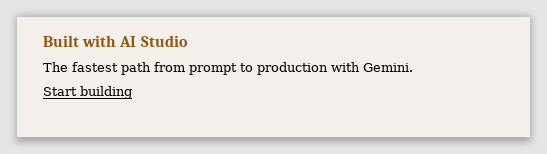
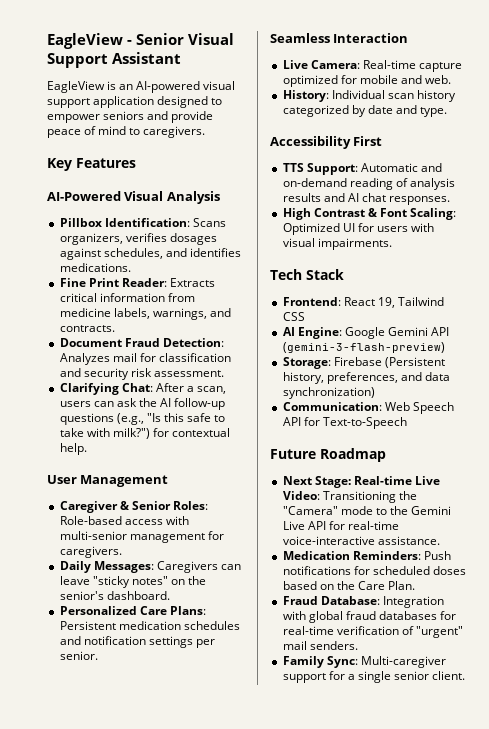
[43,35,188,47] [43,62,413,75] [43,86,132,99] Built with AI Studio // The fastest path from prompt to production with Gemini. // Start building -> [47,33,234,49] [47,52,181,68] [47,81,236,93] [47,96,223,108] [47,111,214,123] [47,126,206,138] [47,158,136,171] [47,191,220,204] [59,218,226,227] [59,233,217,245] [59,248,241,260] [59,263,131,272] [59,278,215,287] [59,293,195,302] [59,308,231,320] [59,325,115,332] [59,338,224,347] [59,353,231,365] [59,368,224,380] [59,383,227,395] [59,398,226,410] [59,413,226,425] [59,428,231,439] [59,443,87,455] [47,475,169,487] [59,501,208,513] [59,516,189,525] [59,531,224,543] [59,546,122,558] [59,561,241,573] [59,576,207,588] [59,591,170,600] [59,606,206,615] [59,621,240,630] [59,636,215,648] [59,651,98,660] [270,33,409,43] [282,60,462,72] [282,75,452,87] [282,90,456,102] [282,105,448,117] [270,136,383,149] [282,163,442,175] [282,178,455,190] [282,193,451,205] [282,208,457,220] [282,223,435,235] [282,238,392,250] [270,269,344,280] [282,297,444,308] [282,312,305,321] [282,327,450,339] [282,342,445,353] [282,357,445,369] [282,372,450,384] [282,387,375,399] [282,402,454,414] [282,417,407,429] [270,448,386,462] [282,476,440,488] [282,491,417,503] [282,506,452,515] [282,521,399,530] [282,536,440,545] [282,551,451,560] [282,566,466,575] [282,581,416,590] [282,596,444,608] [282,611,457,623] [282,626,463,638] [282,641,358,650] [282,656,446,668] [282,671,466,683] EagleView - Senior Visual Support Assistant // EagleView is an AI-powered visual support application designed to empower seniors and provide peace of mind to caregivers. // Key Features // AI-Powered Visual Analysis // Pillbox Identification: Scans organizers, verifies dosages against schedules, and identifies medications. // Fine Print Reader: Extracts critical information from medicine labels, warnings, and contracts. // Document Fraud Detection: Analyzes mail for classification and security risk assessment. // Clarifying Chat: After a scan, users can ask the AI follow-up questions (e.g., "Is this safe to take with milk?") for contextual help. // User Management // Caregiver & Senior Roles: Role-based access with multi-senior management for caregivers. // Daily Messages: Caregivers can leave "sticky notes" on the senior's dashboard. // Personalized Care Plans: Persistent medication schedules and notification settings per senior. // Seamless Interaction // Live Camera: Real-time capture optimized for mobile and web. // History: Individual scan history categorized by date and type. // Accessibility First // TTS Support: Automatic and on-demand reading of analysis results and AI chat responses. // High Contrast & Font Scaling: Optimized UI for users with visual impairments. // Tech Stack // Frontend: React 19, Tailwind CSS // AI Engine: Google Gemini API (gemini-3-flash-preview) // Storage: Firebase (Persistent history, preferences, and data synchronization) // Communication: Web Speech API for Text-to-Speech // Future Roadmap // Next Stage: Real-time Live Video: Transitioning the "Camera" mode to the Gemini Live API for real-time voice-interactive assistance. // Medication Reminders: Push notifications for scheduled doses based on the Care Plan. // Fraud Database: Integration with global fraud databases for real-time verification of "urgent" mail senders. // Family Sync: Multi-caregiver support for a single senior client.

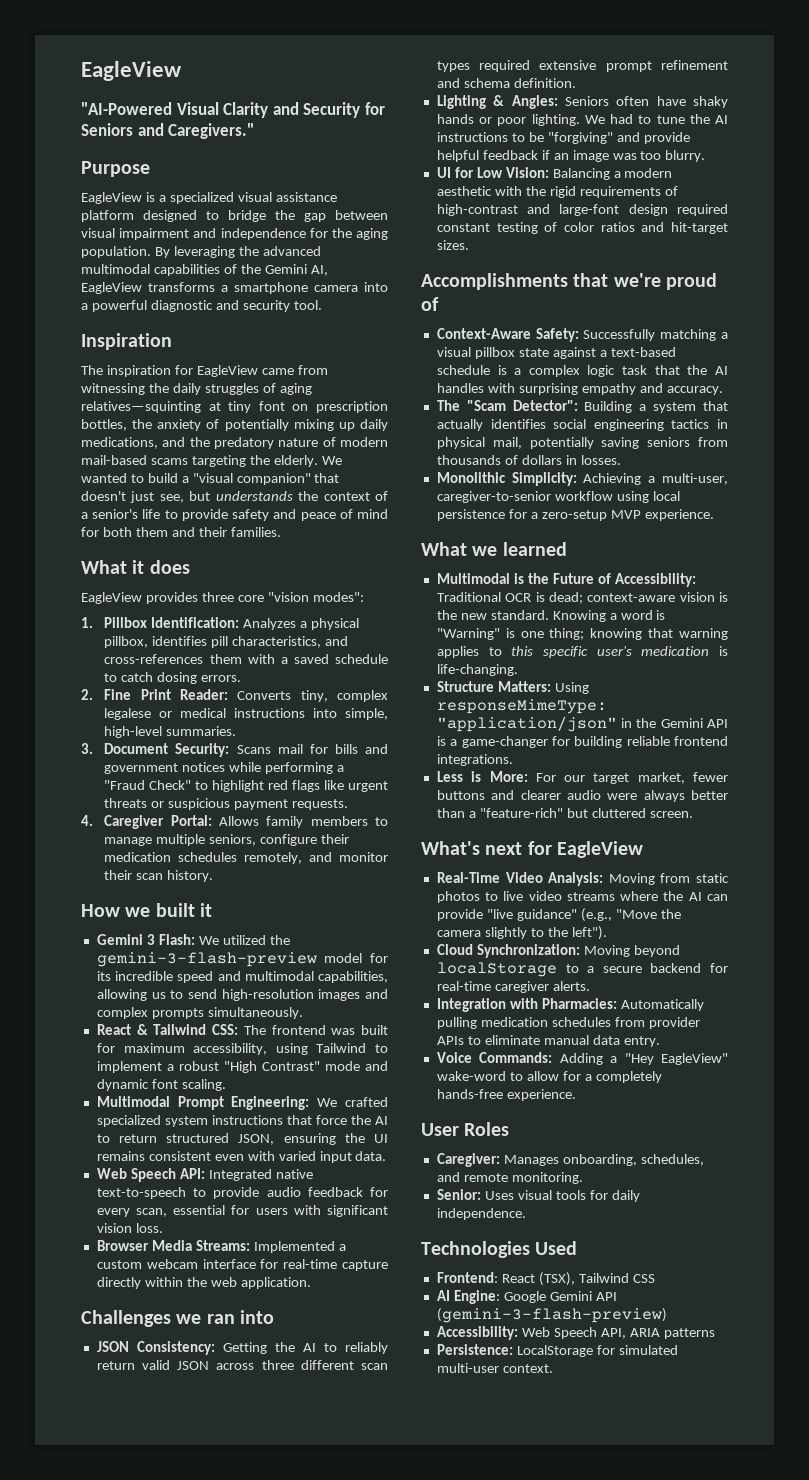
[47,33,234,49] [47,52,181,68] [47,81,236,93] [47,96,223,108] [47,111,214,123] [47,126,206,138] [47,158,136,171] [47,191,220,204] [59,218,226,227] [59,233,217,245] [59,248,241,260] [59,263,131,272] [59,278,215,287] [59,293,195,302] [59,308,231,320] [59,325,115,332] [59,338,224,347] [59,353,231,365] [59,368,224,380] [59,383,227,395] [59,398,226,410] [59,413,226,425] [59,428,231,439] [59,443,87,455] [47,475,169,487] [59,501,208,513] [59,516,189,525] [59,531,224,543] [59,546,122,558] [59,561,241,573] [59,576,207,588] [59,591,170,600] [59,606,206,615] [59,621,240,630] [59,636,215,648] [59,651,98,660] [270,33,409,43] [282,60,462,72] [282,75,452,87] [282,90,456,102] [282,105,448,117] [270,136,383,149] [282,163,442,175] [282,178,455,190] [282,193,451,205] [282,208,457,220] [282,223,435,235] [282,238,392,250] [270,269,344,280] EagleView - Senior Visual Support Assistant // EagleView is an AI-powered visual support application designed to empower seniors and provide peace of mind to caregivers. // Key Features // AI-Powered Visual Analysis // Pillbox Identification: Scans organizers, verifies dosages against schedules, and identifies medications. // Fine Print Reader: Extracts critical information from medicine labels, warnings, and contracts. // Document Fraud Detection: Analyzes mail for classification and security risk assessment. // Clarifying Chat: After a scan, users can ask the AI follow-up questions (e.g., "Is this safe to take with milk?") for contextual help. // User Management // Caregiver & Senior Roles: Role-based access with multi-senior management for caregivers. // Daily Messages: Caregivers can leave "sticky notes" on the senior's dashboard. // Personalized Care Plans: Persistent medication schedules and notification settings per senior. // Seamless Interaction // Live Camera: Real-time capture optimized for mobile and web. // History: Individual scan history categorized by date and type. // Accessibility First // TTS Support: Automatic and on-demand reading of analysis results and AI chat responses. // High Contrast & Font Scaling: Optimized UI for users with visual impairments. // Tech Stack -> [81,61,182,81] [81,102,385,118] [81,123,255,139] [81,161,150,177] [81,192,337,204] [81,210,388,222] [81,228,388,240] [81,246,321,258] [81,264,328,276] [81,282,388,294] [81,300,322,312] [81,333,172,350] [81,365,328,377] [81,383,312,395] [81,401,388,413] [81,419,389,431] [81,437,388,449] [81,455,342,467] [81,473,340,485] [81,491,389,503] [81,509,388,521] [81,527,281,537] [81,560,190,574] [81,592,364,604] [81,617,360,630] [104,636,349,648] [104,654,389,664] [104,672,242,684] [81,689,388,702] [104,708,388,720] [104,726,237,738] [81,743,389,757] [104,762,345,774] [104,780,389,792] [104,798,349,810] [81,815,388,829] [104,834,350,846] [104,852,389,864] [104,870,214,882] [81,903,212,917] [96,934,290,945] [96,952,389,967] [96,971,388,983] [96,989,389,1001] [96,1007,303,1019] [96,1024,389,1035] [96,1043,389,1055] [96,1061,388,1073] [96,1079,226,1091] [96,1096,388,1110] [96,1115,388,1127] [96,1133,389,1145] [96,1151,387,1163] [96,1168,313,1182] [96,1187,388,1199] [96,1205,389,1217] [96,1223,163,1233] [96,1240,346,1253] [96,1259,388,1271] [96,1277,311,1289] [81,1310,274,1327] [96,1341,388,1355] [96,1360,389,1370] [436,60,728,72] [436,78,576,88] [436,95,728,109] [436,114,728,126] [436,132,690,144] [436,150,706,162] [436,167,673,180] [436,186,678,198] [436,204,728,216] [436,222,728,234] [436,240,469,250] [421,273,717,290] [421,297,439,311] [436,328,728,342] [436,347,676,359] [436,365,728,377] [436,383,723,395] [436,400,728,413] [436,419,728,431] [436,437,728,449] [436,455,621,465] [436,472,728,486] [436,491,680,503] [436,509,714,521] [421,542,567,556] [436,573,696,587] [436,592,728,604] [436,610,666,622] [436,628,728,640] [436,646,728,658] [436,664,518,676] [436,681,589,694] [436,699,607,714] [436,716,728,732] [436,736,728,748] [436,754,513,766] [436,771,728,784] [436,790,728,802] [436,808,693,818] [421,841,643,858] [436,872,729,886] [436,891,728,903] [436,908,681,922] [436,926,607,940] [436,944,680,958] [436,962,728,977] [436,981,590,993] [436,998,704,1012] [436,1017,700,1029] [436,1035,660,1047] [436,1052,728,1065] [436,1071,662,1083] [436,1089,576,1101] [421,1122,510,1136] [436,1153,704,1167] [436,1172,583,1184] [436,1189,640,1202] [436,1208,526,1220] [421,1241,578,1258] EagleView // "AI-Powered Visual Clarity and Security for Seniors and Caregivers." // Purpose // EagleView is a specialized visual assistance platform designed to bridge the gap between visual impairment and independence for the aging population. By leveraging the advanced multimodal capabilities of the Gemini AI, EagleView transforms a smartphone camera into a powerful diagnostic and security tool. // Inspiration // The inspiration for EagleView came from witnessing the daily struggles of aging relatives—squinting at tiny font on prescription bottles, the anxiety of potentially mixing up daily medications, and the predatory nature of modern mail-based scams targeting the elderly. We wanted to build a "visual companion" that doesn't just see, but understands the context of a senior's life to provide safety and peace of mind for both them and their families. // What it does // EagleView provides three core "vision modes": // 1. Pillbox Identification: Analyzes a physical pillbox, identifies pill characteristics, and cross-references them with a saved schedule to catch dosing errors. // 2. Fine Print Reader: Converts tiny, complex legalese or medical instructions into simple, high-level summaries. // 3. Document Security: Scans mail for bills and government notices while performing a "Fraud Check" to highlight red flags like urgent threats or suspicious payment requests. // 4. Caregiver Portal: Allows family members to manage multiple seniors, configure their medication schedules remotely, and monitor their scan history. // How we built it // Gemini 3 Flash: We utilized the gemini-3-flash-preview model for its incredible speed and multimodal capabilities, allowing us to send high-resolution images and complex prompts simultaneously. // React & Tailwind CSS: The frontend was built for maximum accessibility, using Tailwind to implement a robust "High Contrast" mode and dynamic font scaling. // Multimodal Prompt Engineering: We crafted specialized system instructions that force the AI to return structured JSON, ensuring the UI remains consistent even with varied input data. // Web Speech API: Integrated native text-to-speech to provide audio feedback for every scan, essential for users with significant vision loss. // Browser Media Streams: Implemented a custom webcam interface for real-time capture directly within the web application. // Challenges we ran into // JSON Consistency: Getting the AI to reliably return valid JSON across three different scan types required extensive prompt refinement and schema definition. // Lighting & Angles: Seniors often have shaky hands or poor lighting. We had to tune the AI instructions to be "forgiving" and provide helpful feedback if an image was too blurry. // UI for Low Vision: Balancing a modern aesthetic with the rigid requirements of high-contrast and large-font design required constant testing of color ratios and hit-target sizes. // Accomplishments that we're proud of // Context-Aware Safety: Successfully matching a visual pillbox state against a text-based schedule is a complex logic task that the AI handles with surprising empathy and accuracy. // The "Scam Detector": Building a system that actually identifies social engineering tactics in physical mail, potentially saving seniors from thousands of dollars in losses. // Monolithic Simplicity: Achieving a multi-user, caregiver-to-senior workflow using local persistence for a zero-setup MVP experience. // What we learned // Multimodal is the Future of Accessibility: Traditional OCR is dead; context-aware vision is the new standard. Knowing a word is "Warning" is one thing; knowing that warning applies to this specific user's medication is life-changing. // Structure Matters: Using responseMimeType: "application/json" in the Gemini API is a game-changer for building reliable frontend integrations. // Less is More: For our target market, fewer buttons and clearer audio were always better than a "feature-rich" but cluttered screen. // What's next for EagleView // Real-Time Video Analysis: Moving from static photos to live video streams where the AI can provide "live guidance" (e.g., "Move the camera slightly to the left"). // Cloud Synchronization: Moving beyond localStorage to a secure backend for real-time caregiver alerts. // Integration with Pharmacies: Automatically pulling medication schedules from provider APIs to eliminate manual data entry. // Voice Commands: Adding a "Hey EagleView" wake-word to allow for a completely hands-free experience. // User Roles // Caregiver: Manages onboarding, schedules, and remote monitoring. // Senior: Uses visual tools for daily independence. // Technologies Used
[377,297,395,308] 19, -> [538,1272,575,1286] (TSX),
[282,357,445,369] [282,372,450,384] [282,387,375,399] [282,402,454,414] [282,417,407,429] [270,448,386,462] [282,476,440,488] [282,491,417,503] [282,506,452,515] [282,521,399,530] [282,536,440,545] [282,551,451,560] [282,566,466,575] [282,581,416,590] [282,596,444,608] [282,611,457,623] [282,626,463,638] [282,641,358,650] [282,656,446,668] [282,671,466,683] Storage: Firebase (Persistent history, preferences, and data synchronization) // Communication: Web Speech API for Text-to-Speech // Future Roadmap // Next Stage: Real-time Live Video: Transitioning the "Camera" mode to the Gemini Live API for real-time voice-interactive assistance. // Medication Reminders: Push notifications for scheduled doses based on the Care Plan. // Fraud Database: Integration with global fraud databases for real-time verification of "urgent" mail senders. // Family Sync: Multi-caregiver support for a single senior client. -> [436,1326,715,1340] [436,1344,678,1357] [436,1363,553,1373] Accessibility: Web Speech API, ARIA patterns // Persistence: LocalStorage for simulated multi-user context.

